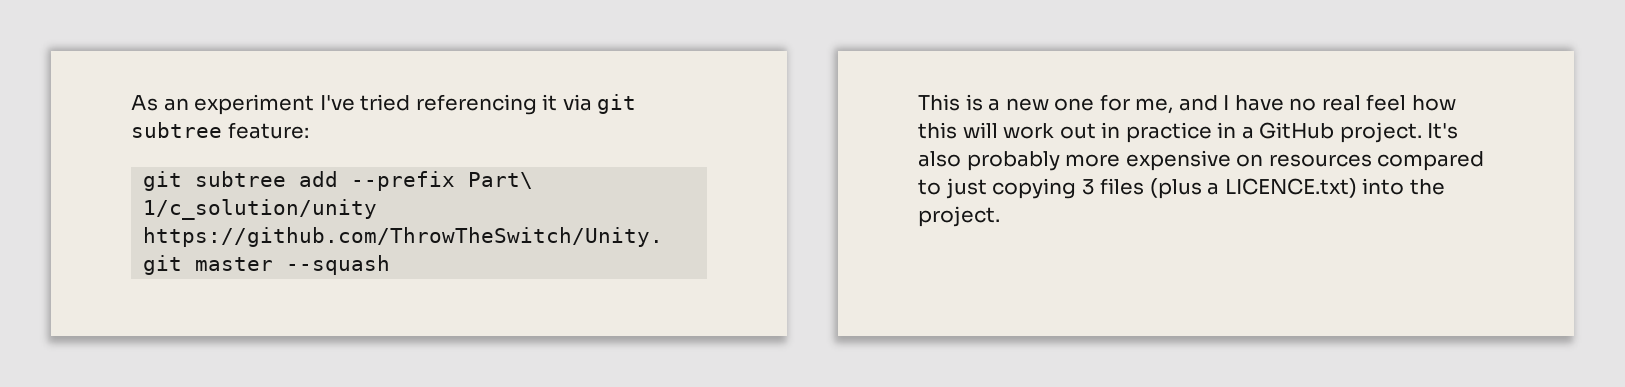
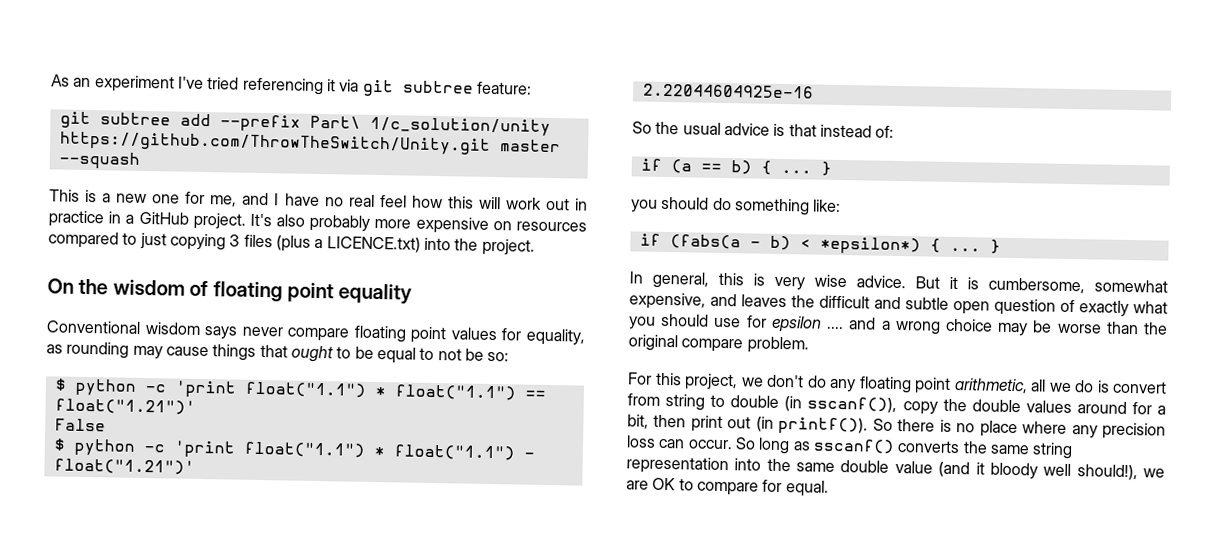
(1000, 216) none -> [47,278,413,305] [46,320,585,346] [46,341,510,364] [54,378,546,401] [54,398,196,415] [54,418,106,432] [53,438,535,461] [53,458,195,475] [642,83,814,99] [632,121,895,138] [640,158,832,176] [631,196,842,216] [639,233,1001,255] [629,271,1168,294] [629,292,1168,317] [628,313,1168,337] [628,334,809,354] [628,372,1167,394] [627,393,1166,415] [627,414,1166,440] [626,435,1074,460] [626,456,1165,481] [626,477,829,497] // On the wisdom of floating point equality // Conventional wisdom says never compare floating point values for equality, as rounding may cause things that ought to be equal to not be so: // $ python -c 'print float("1.1") * float("1.1") == float("1.21")' // False // $ python -c 'print float("1.1") * float("1.1") - float("1.21")' // 2.22044604925e-16 // So the usual advice is that instead of: // if (a == b) { ... } // you should do something like: // if (fabs(a - b) < *epsilon*) { ... } // In general, this is very wise advice. But it is cumbersome, somewhat expensive, and leaves the difficult and subtle open question of exactly what you should use for epsilon .... and a wrong choice may be worse than the original compare problem. // For this project, we don't do any floating point arithmetic, all we do is convert from string to double (in sscanf()), copy the double values around for a bit, then print out (in printf()). So there is no place where any precision loss can occur. So long as sscanf() converts the same string representation into the same double value (and it bloody well should!), we are OK to compare for equal.

